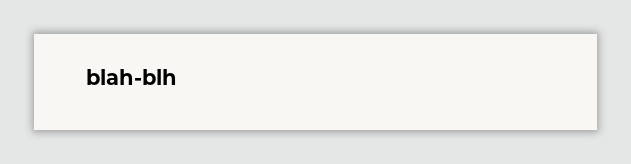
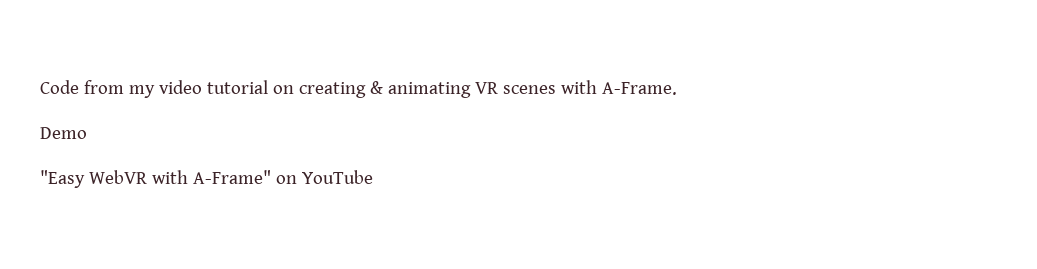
[86,69,177,85] blah-blh -> [40,80,677,98] [40,127,87,139] [40,170,373,188] Code from my video tutorial on creating & animating VR scenes with A-Frame. // Demo // "Easy WebVR with A-Frame" on YouTube

